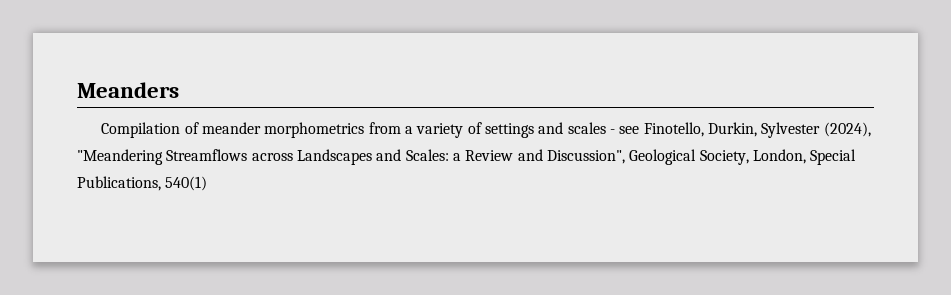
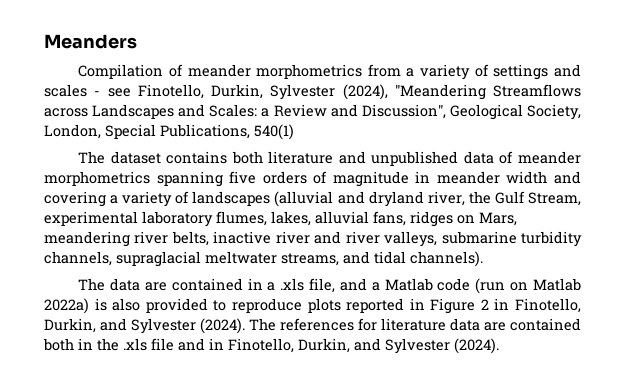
(208, 183) none -> [78,151,581,166] [44,171,581,187] [44,191,581,207] [44,211,517,227] [44,231,583,247] [44,251,483,267] [78,278,581,294] [44,298,581,314] [44,318,581,334] [43,338,499,354] // The dataset contains both literature and unpublished data of meander morphometrics spanning five orders of magnitude in meander width and covering a variety of landscapes (alluvial and dryland river, the Gulf Stream, experimental laboratory flumes, lakes, alluvial fans, ridges on Mars, meandering river belts, inactive river and river valleys, submarine turbidity channels, supraglacial meltwater streams, and tidal channels). // The data are contained in a .xls file, and a Matlab code (run on Matlab 2022a) is also provided to reproduce plots reported in Figure 2 in Finotello, Durkin, and Sylvester (2024). The references for literature data are contained both in the .xls file and in Finotello, Durkin, and Sylvester (2024).

